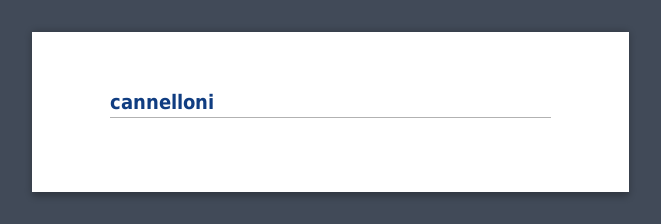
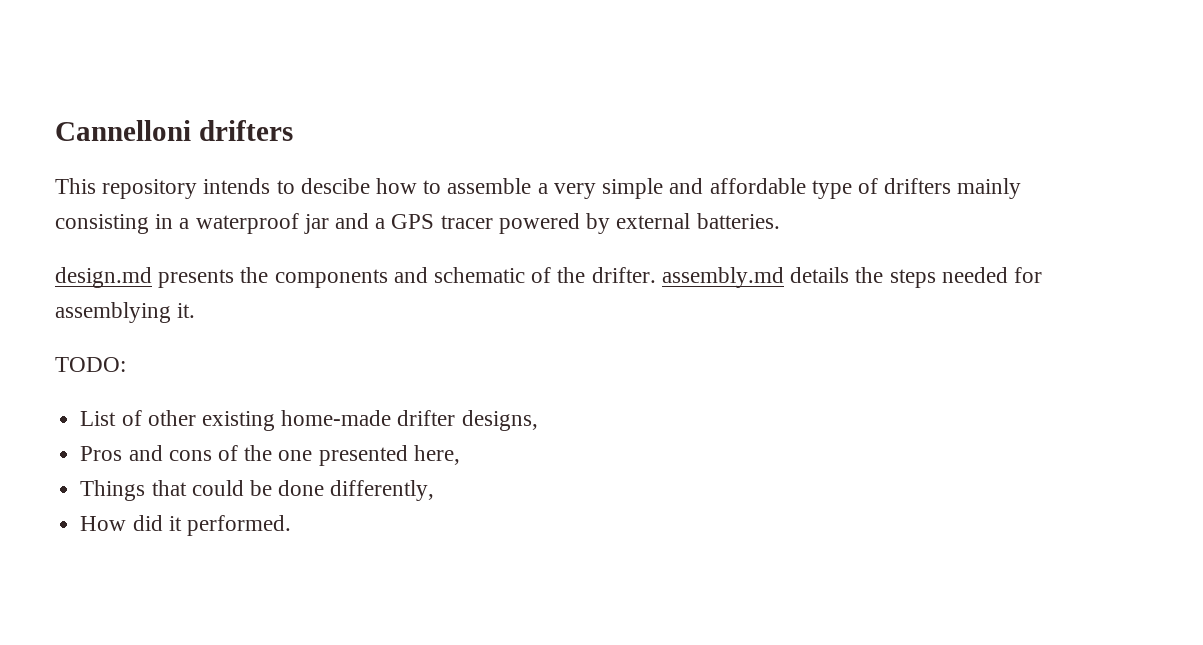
[110,93,214,110] cannelloni -> [55,120,293,141] [55,178,1022,199] [55,213,780,234] [55,267,1042,288] [55,302,196,323] [55,357,126,372] [80,410,538,431] [80,445,460,466] [80,480,435,501] [80,515,291,536] Cannelloni drifters // This repository intends to descibe how to assemble a very simple and affordable type of drifters mainly consisting in a waterproof jar and a GPS tracer powered by external batteries. // design.md presents the components and schematic of the drifter. assembly.md details the steps needed for assemblying it. // TODO: // List of other existing home-made drifter designs, // Pros and cons of the one presented here, // Things that could be done differently, // How did it performed.

